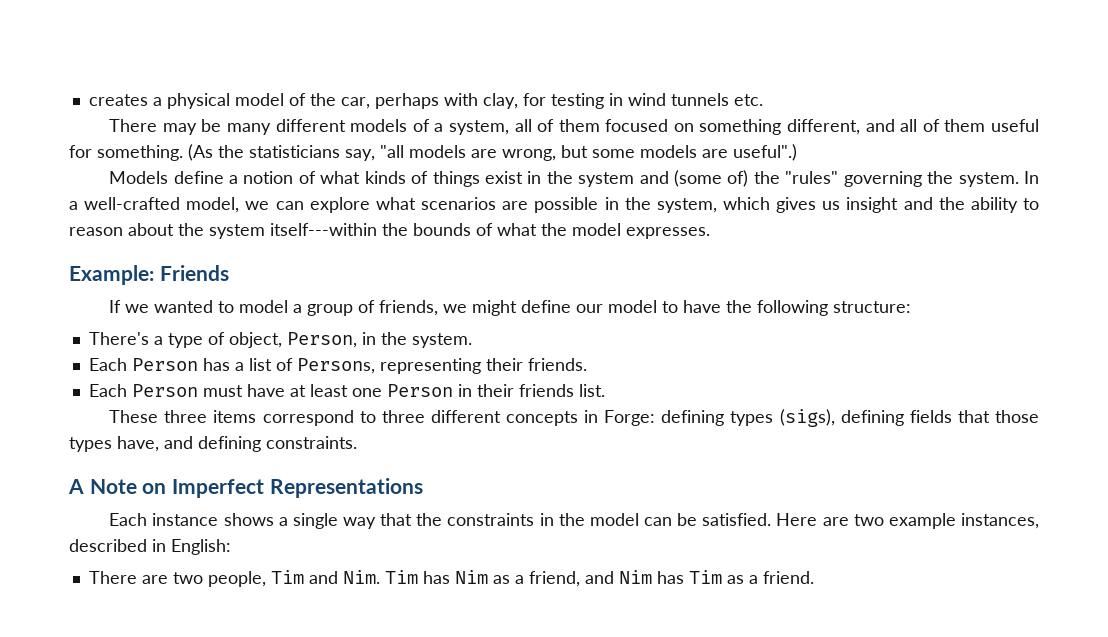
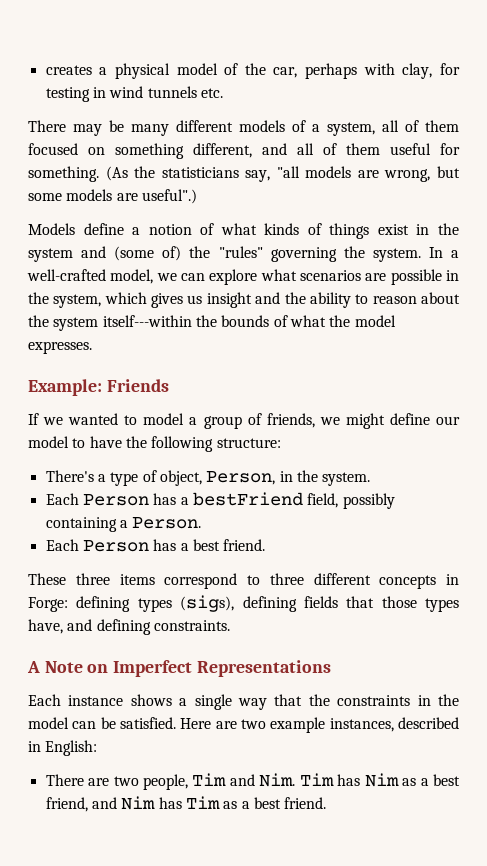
[248,358,587,374] [88,384,605,397] list of Persons, representing their friends. // Each Person must have at least one Person in their friends list. -> [192,492,395,509] [45,517,202,532] [45,539,266,552] bestFriend field, possibly containing a Person. // Each Person has a best friend.
(524, 579) none -> [432,774,460,786] best
(758, 579) none -> [253,797,281,809] best

